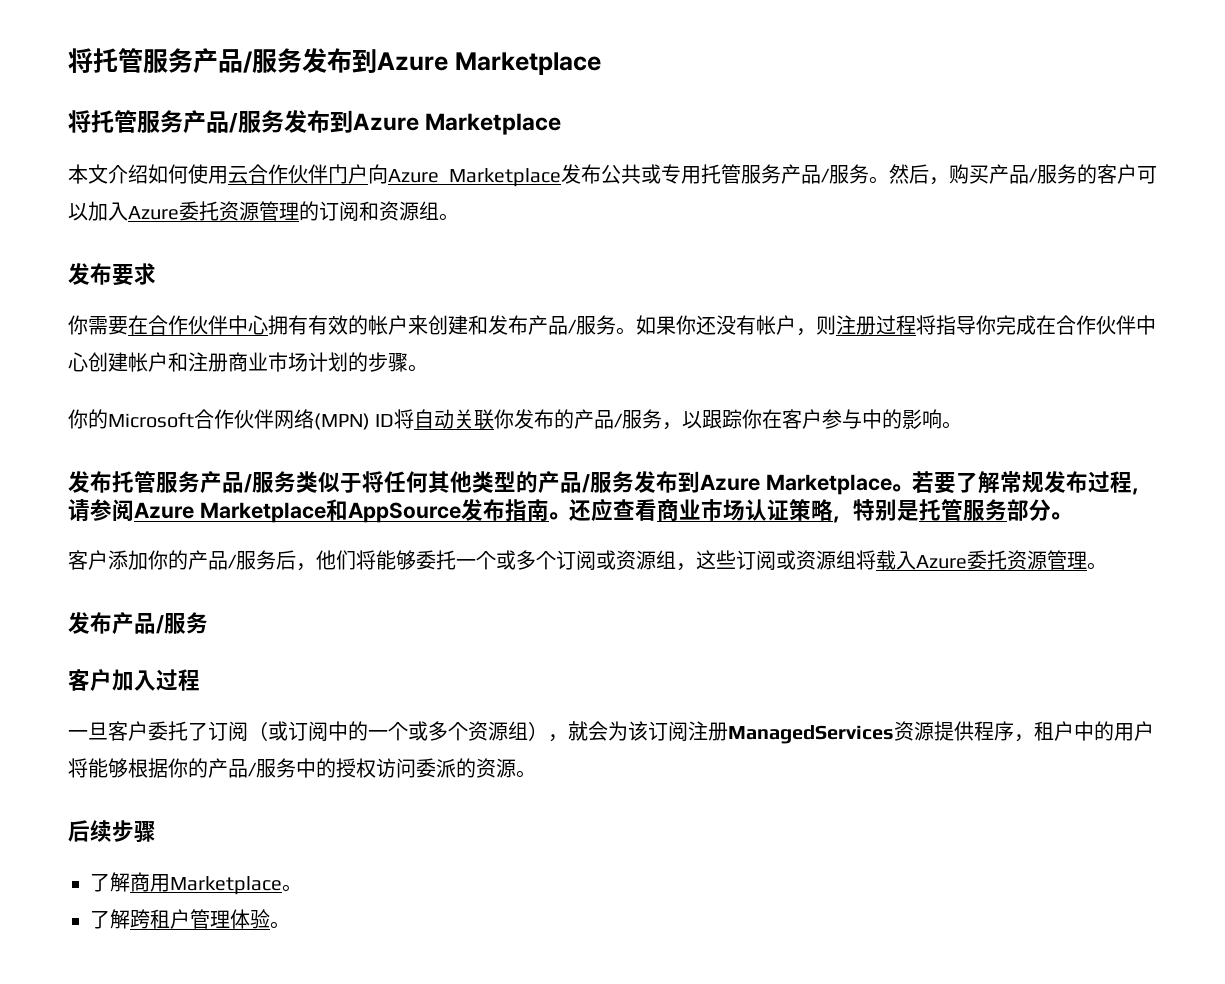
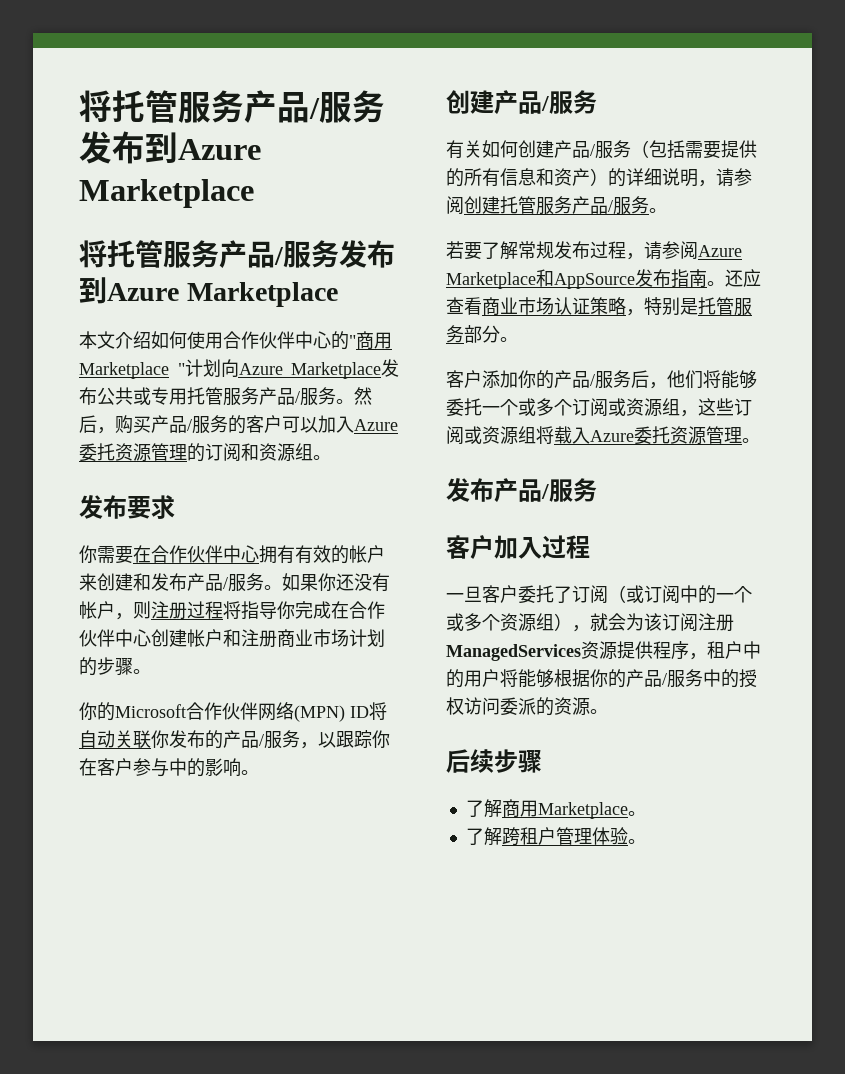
[228,164,368,184] 云合作伙伴门户 -> [223,331,392,350] [79,359,221,379] 合作伙伴中心的"商用Marketplace "计划
[68,471,912,495] 发布托管服务产品/服务类似于将任何其他类型的产品/服务发布到Azure Marketplace。 -> [446,90,597,115] [446,140,757,159] [446,168,752,187] [446,196,667,215] 创建产品/服务 // 有关如何创建产品/服务（包括需要提供的所有信息和资产）的详细说明，请参阅创建托管服务产品/服务。 //

